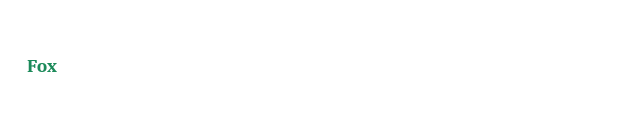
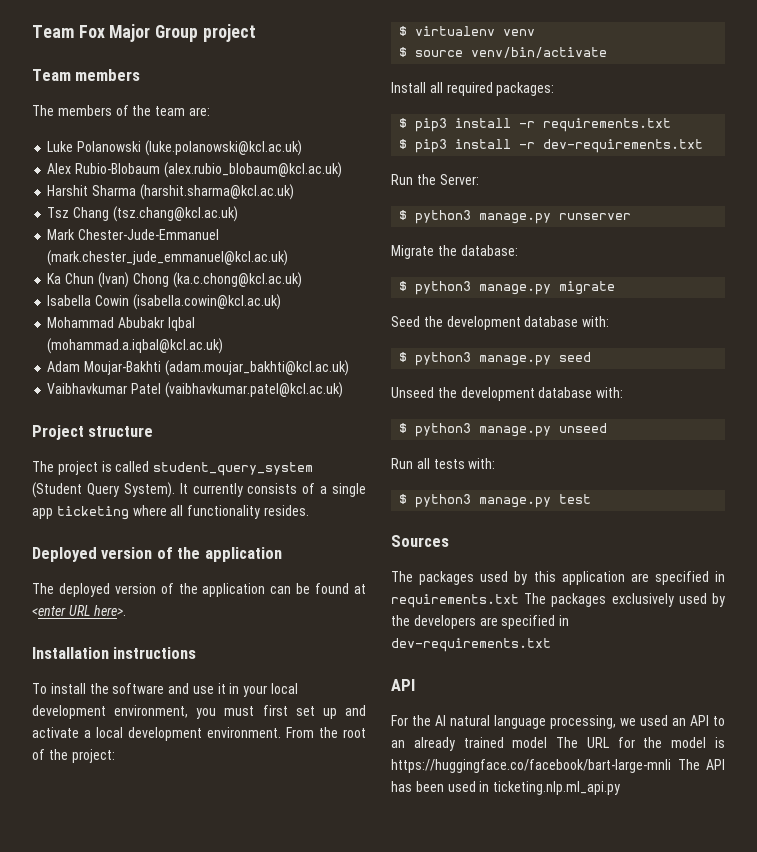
[27,60,57,72] Fox -> [32,24,256,42] [32,69,141,81] [32,105,210,116] [47,140,302,156] [47,162,342,178] [47,184,294,200] [47,206,238,222] [47,229,220,240] [47,250,289,266] [47,272,302,288] [47,294,281,310] [47,317,195,331] [47,338,224,354] [47,360,349,376] [47,382,343,398] [32,425,154,440] [32,461,314,476] [32,482,366,498] [32,505,309,520] [32,547,282,562] [32,583,367,597] [32,605,126,616] [32,647,197,659] [32,683,299,697] [32,705,366,719] [32,727,366,741] [32,749,115,763] [399,26,536,36] [399,47,608,58] [391,82,555,96] [399,118,672,132] [399,139,704,153] [391,174,479,185] [399,210,632,224] [391,245,518,259] [399,281,616,295] [391,316,610,330] [399,352,592,366] [391,387,624,401] [399,423,608,437] [391,458,496,469] [399,494,592,508] [391,535,449,547] [391,571,725,585] [391,593,725,608] [391,615,570,629] [391,638,551,652] [391,679,415,691] [391,715,725,729] [391,737,725,751] [391,759,725,773] [391,781,621,795] Team Fox Major Group project // Team members // The members of the team are: // Luke Polanowski (luke.polanowski@kcl.ac.uk) // Alex Rubio-Blobaum (alex.rubio_blobaum@kcl.ac.uk) // Harshit Sharma (harshit.sharma@kcl.ac.uk) // Tsz Chang (tsz.chang@kcl.ac.uk) // Mark Chester-Jude-Emmanuel (mark.chester_jude_emmanuel@kcl.ac.uk) // Ka Chun (Ivan) Chong (ka.c.chong@kcl.ac.uk) // Isabella Cowin (isabella.cowin@kcl.ac.uk) // Mohammad Abubakr Iqbal (mohammad.a.iqbal@kcl.ac.uk) // Adam Moujar-Bakhti (adam.moujar_bakhti@kcl.ac.uk) // Vaibhavkumar Patel (vaibhavkumar.patel@kcl.ac.uk) // Project structure // The project is called student_query_system (Student Query System). It currently consists of a single app ticketing where all functionality resides. // Deployed version of the application // The deployed version of the application can be found at <enter URL here>. // Installation instructions // To install the software and use it in your local development environment, you must first set up and activate a local development environment. From the root of the project: // $ virtualenv venv // $ source venv/bin/activate // Install all required packages: // $ pip3 install -r requirements.txt // $ pip3 install -r dev-requirements.txt // Run the Server: // $ python3 manage.py runserver // Migrate the database: // $ python3 manage.py migrate // Seed the development database with: // $ python3 manage.py seed // Unseed the development database with: // $ python3 manage.py unseed // Run all tests with: // $ python3 manage.py test // Sources // The packages used by this application are specified in requirements.txt The packages exclusively used by the developers are specified in dev-requirements.txt // API // For the AI natural language processing, we used an API to an already trained model The URL for the model is https://huggingface.co/facebook/bart-large-mnli The API has been used in ticketing.nlp.ml_api.py

